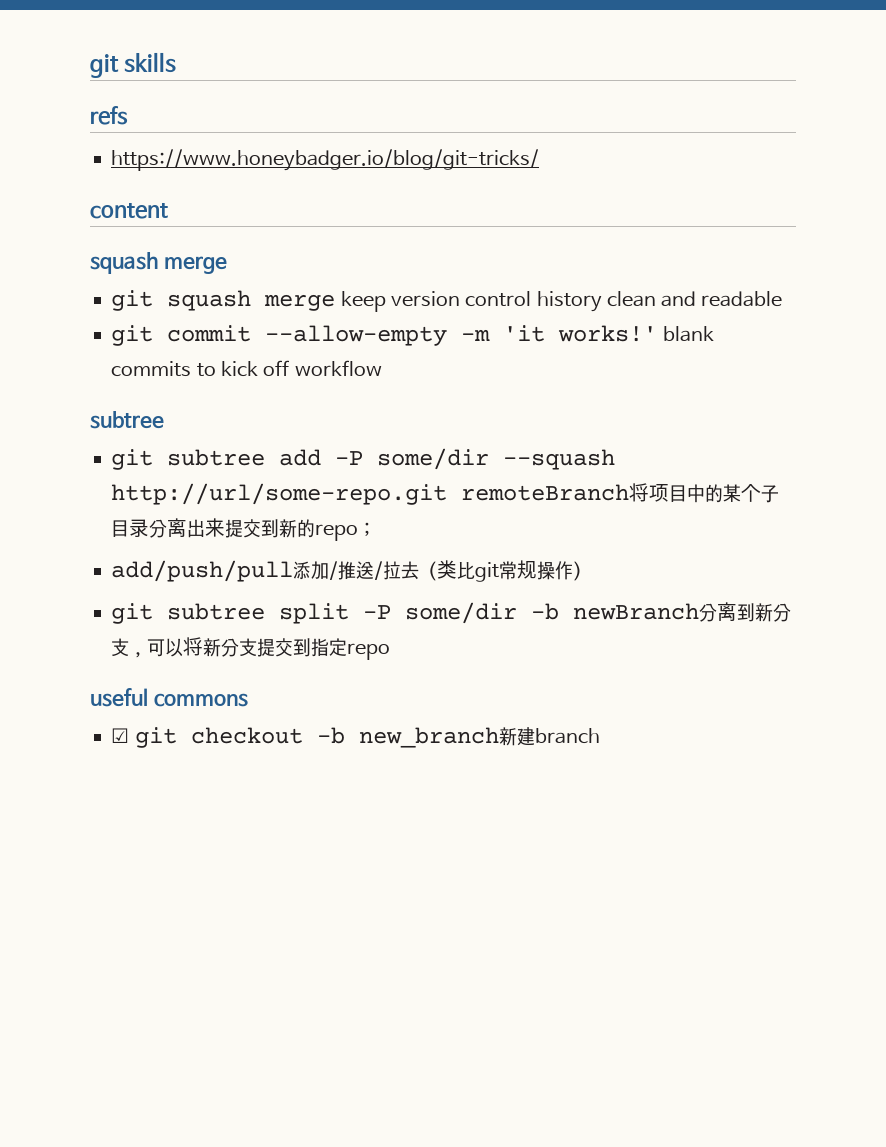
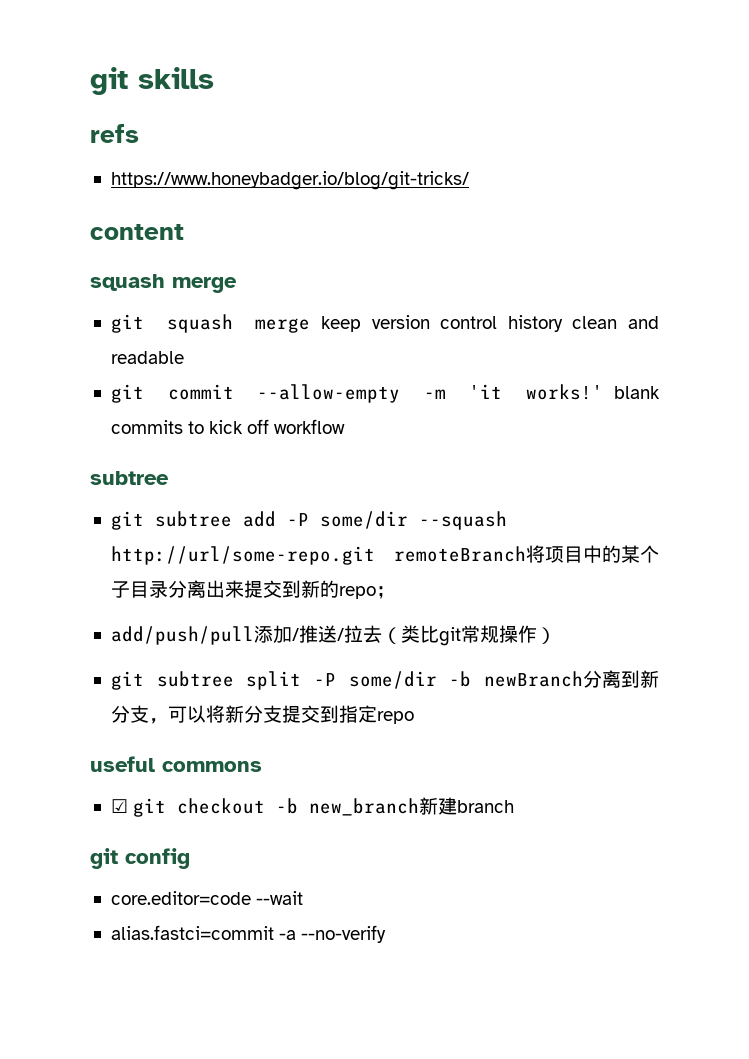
(600, 736) none -> [90,848,190,869] [110,891,304,905] [110,925,387,943] // git config // core.editor=code --wait // alias.fastci=commit -a --no-verify

